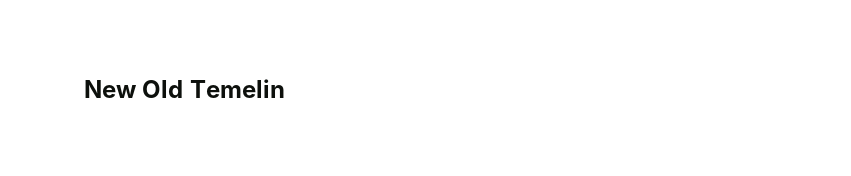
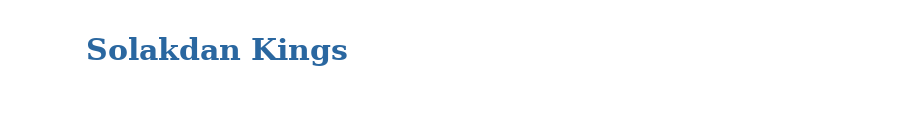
[84,79,285,98] New Old Temelin -> [86,37,348,66] Solakdan Kings

